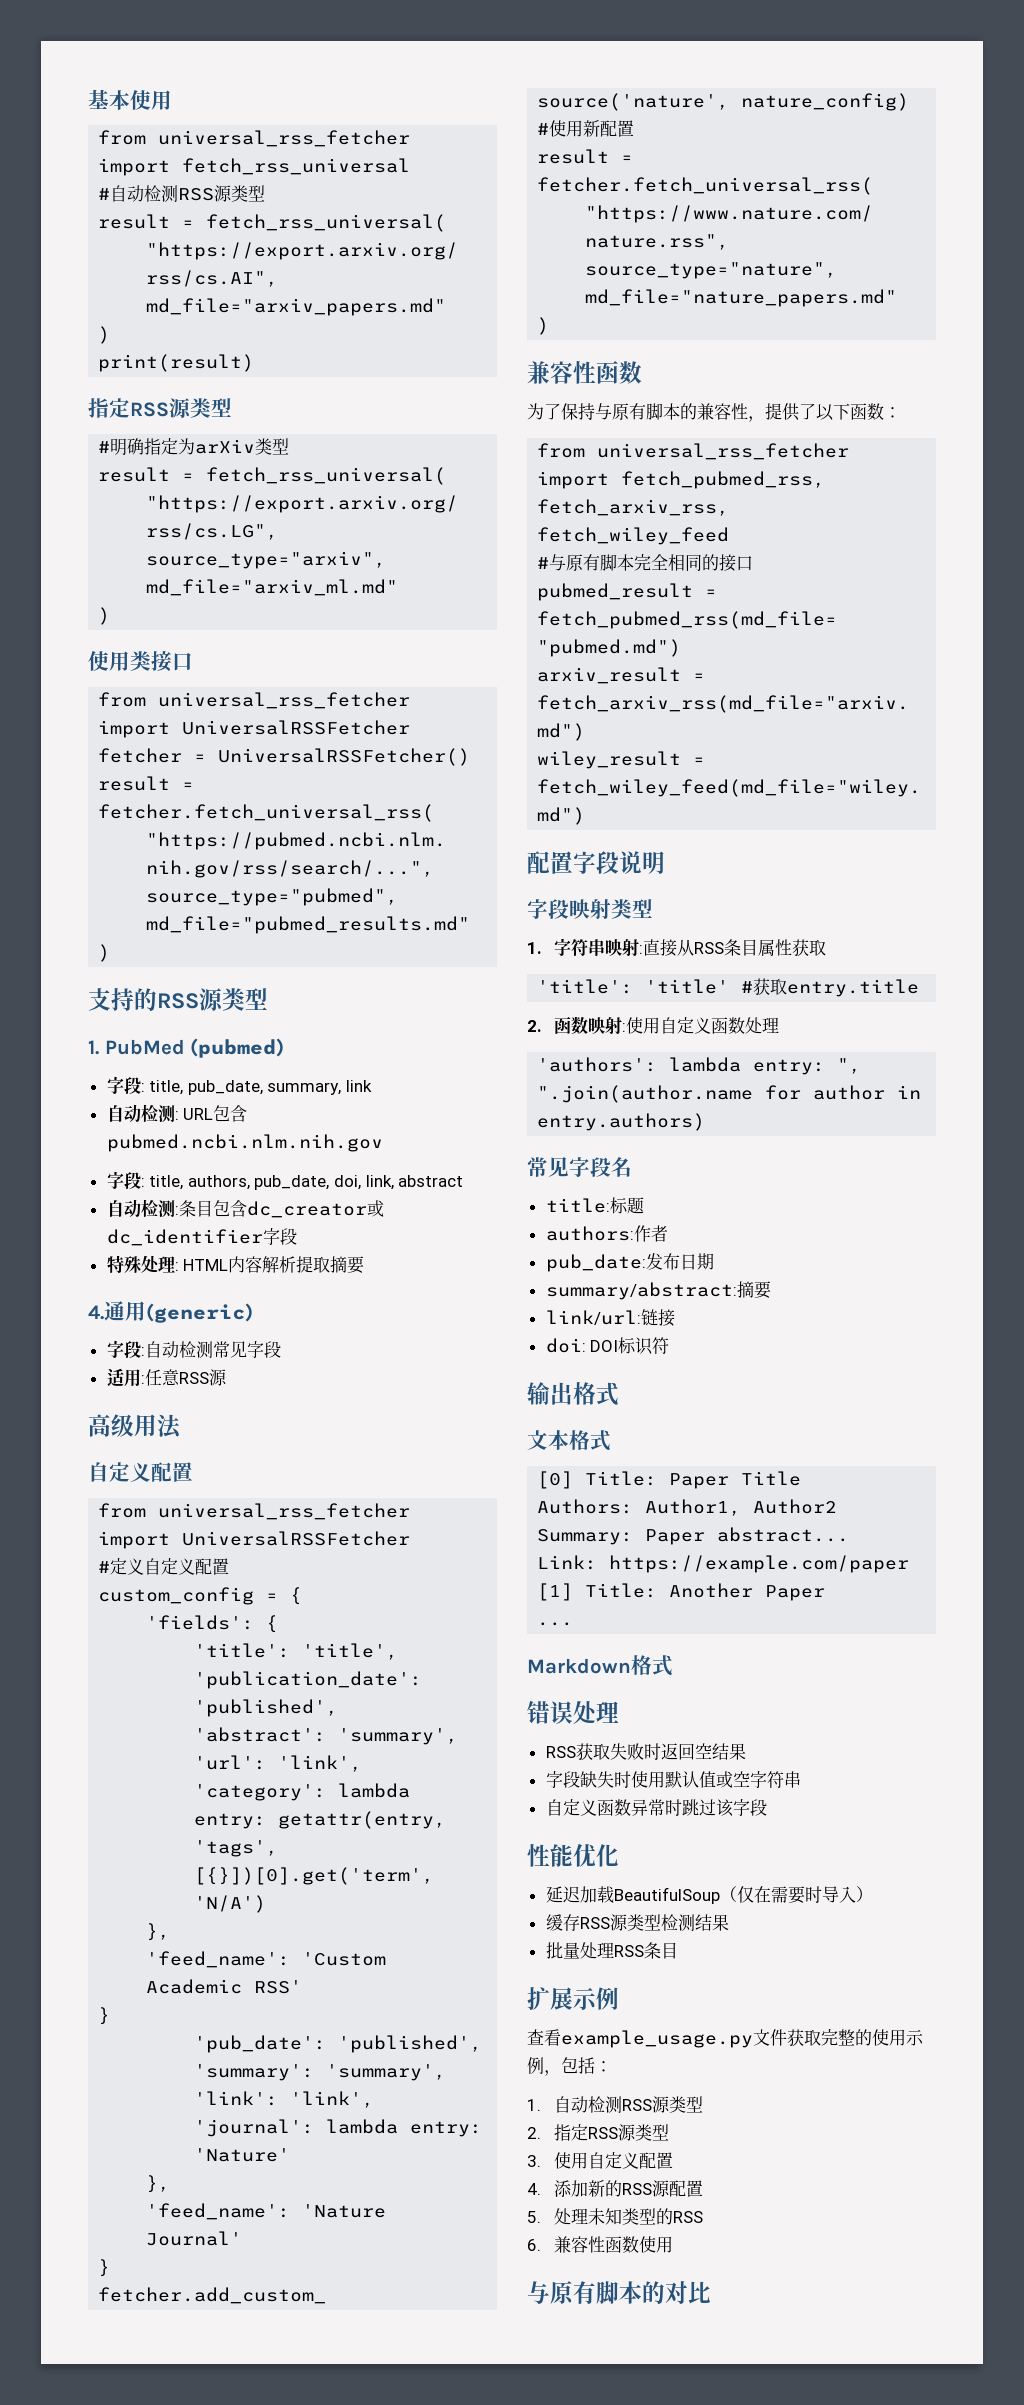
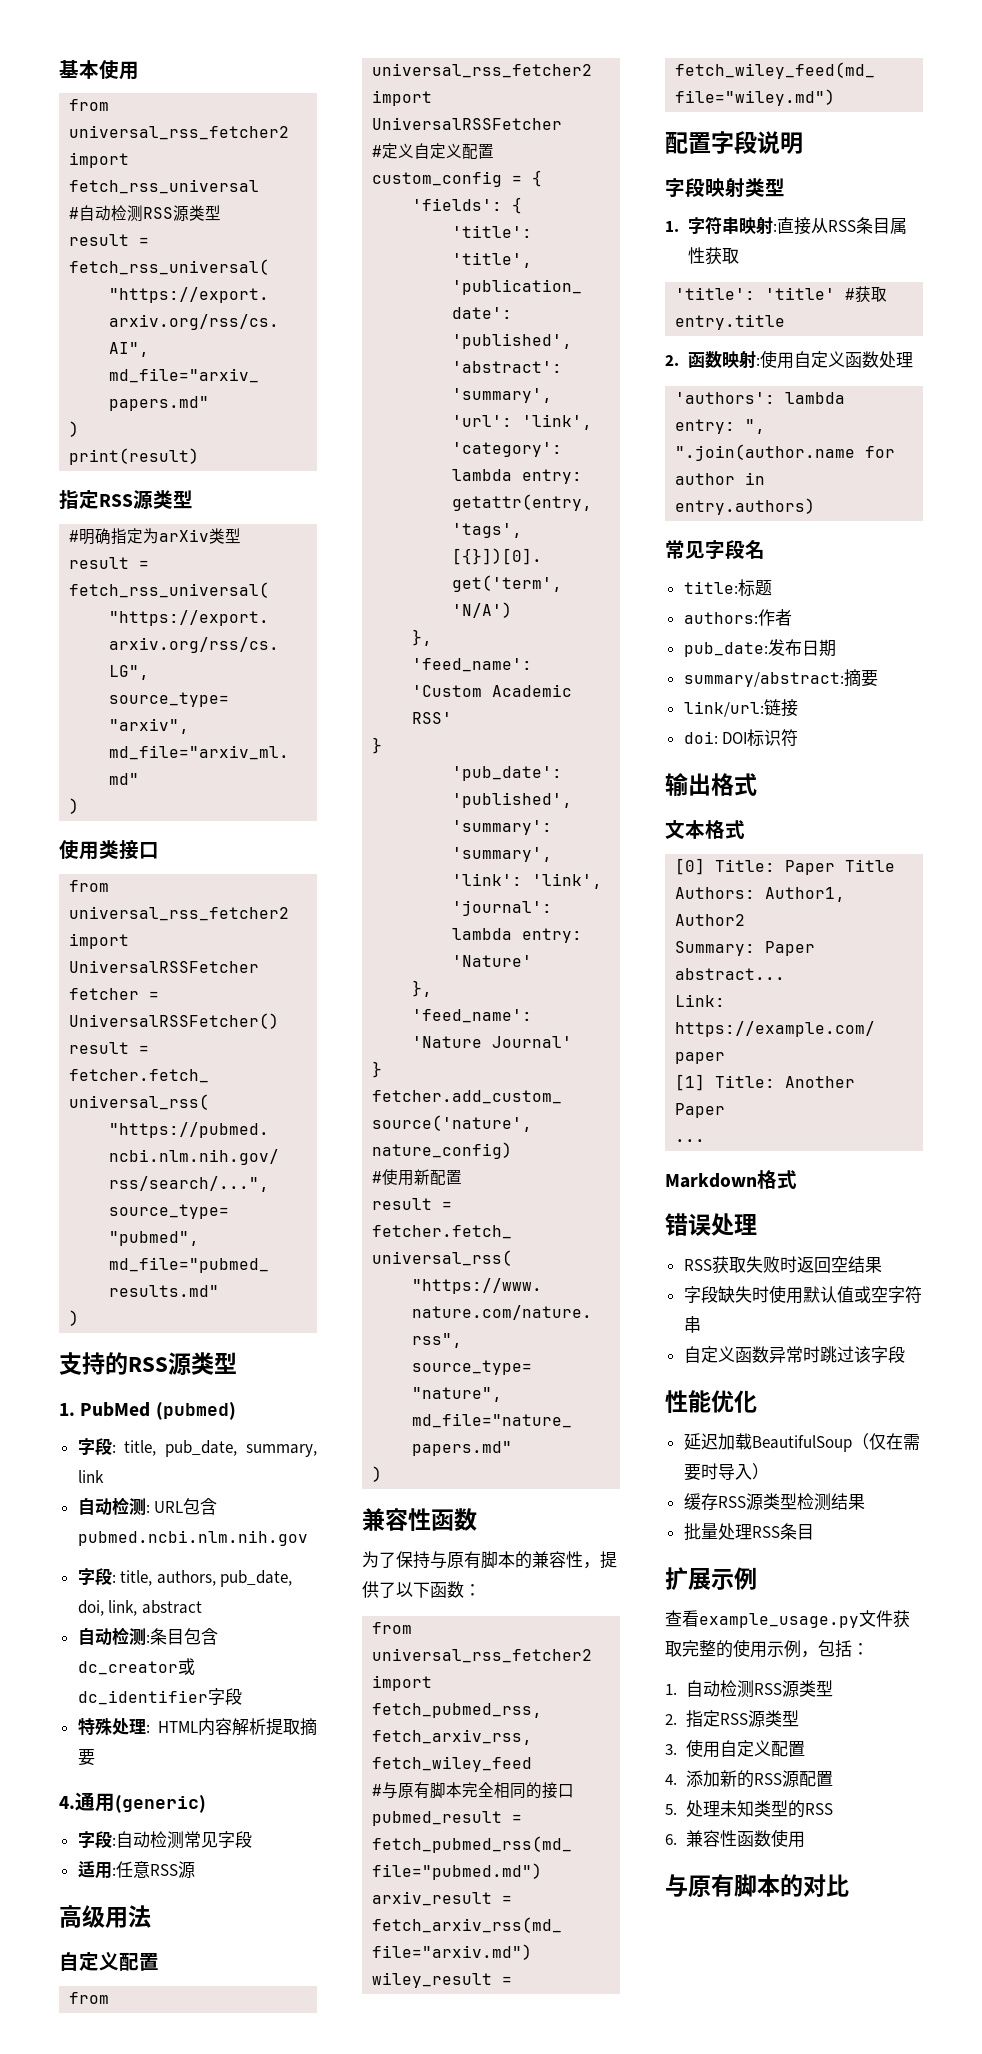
[158,130,411,147] universal_rss_fetcher -> [69,125,290,140] universal_rss_fetcher2
[158,692,411,709] universal_rss_fetcher -> [69,906,290,921] universal_rss_fetcher2
[158,1503,411,1520] universal_rss_fetcher -> [372,63,593,78] universal_rss_fetcher2
[597,443,850,460] universal_rss_fetcher -> [372,1648,593,1663] universal_rss_fetcher2

